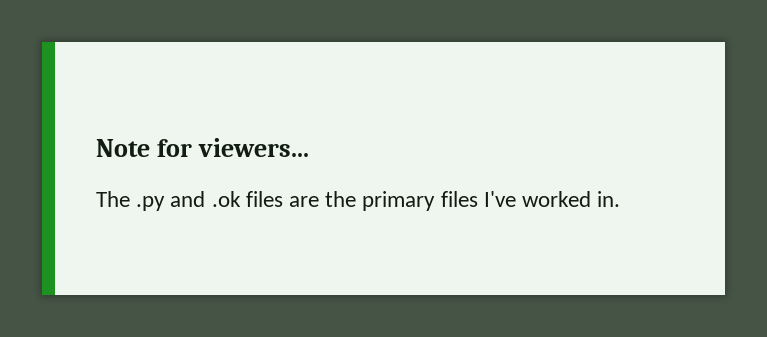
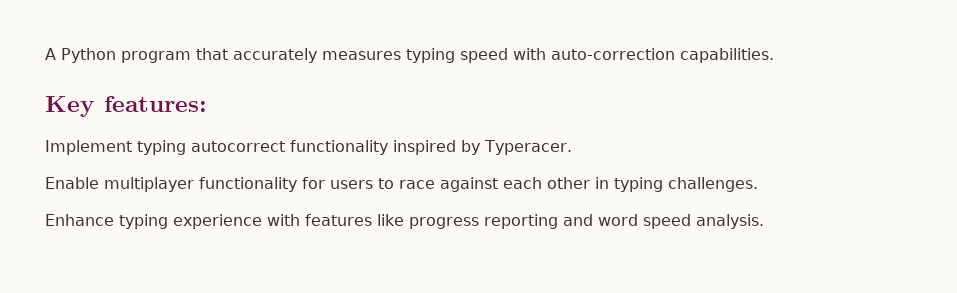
[96,138,309,157] [96,191,621,211] Note for viewers... // The .py and .ok files are the primary files I've worked in. -> [45,48,774,63] [45,96,207,117] [45,140,572,155] [45,177,758,192] [45,214,764,229] A Python program that accurately measures typing speed with auto-correction capabilities. // Key features: // Implement typing autocorrect functionality inspired by Typeracer. // Enable multiplayer functionality for users to race against each other in typing challenges. // Enhance typing experience with features like progress reporting and word speed analysis.

